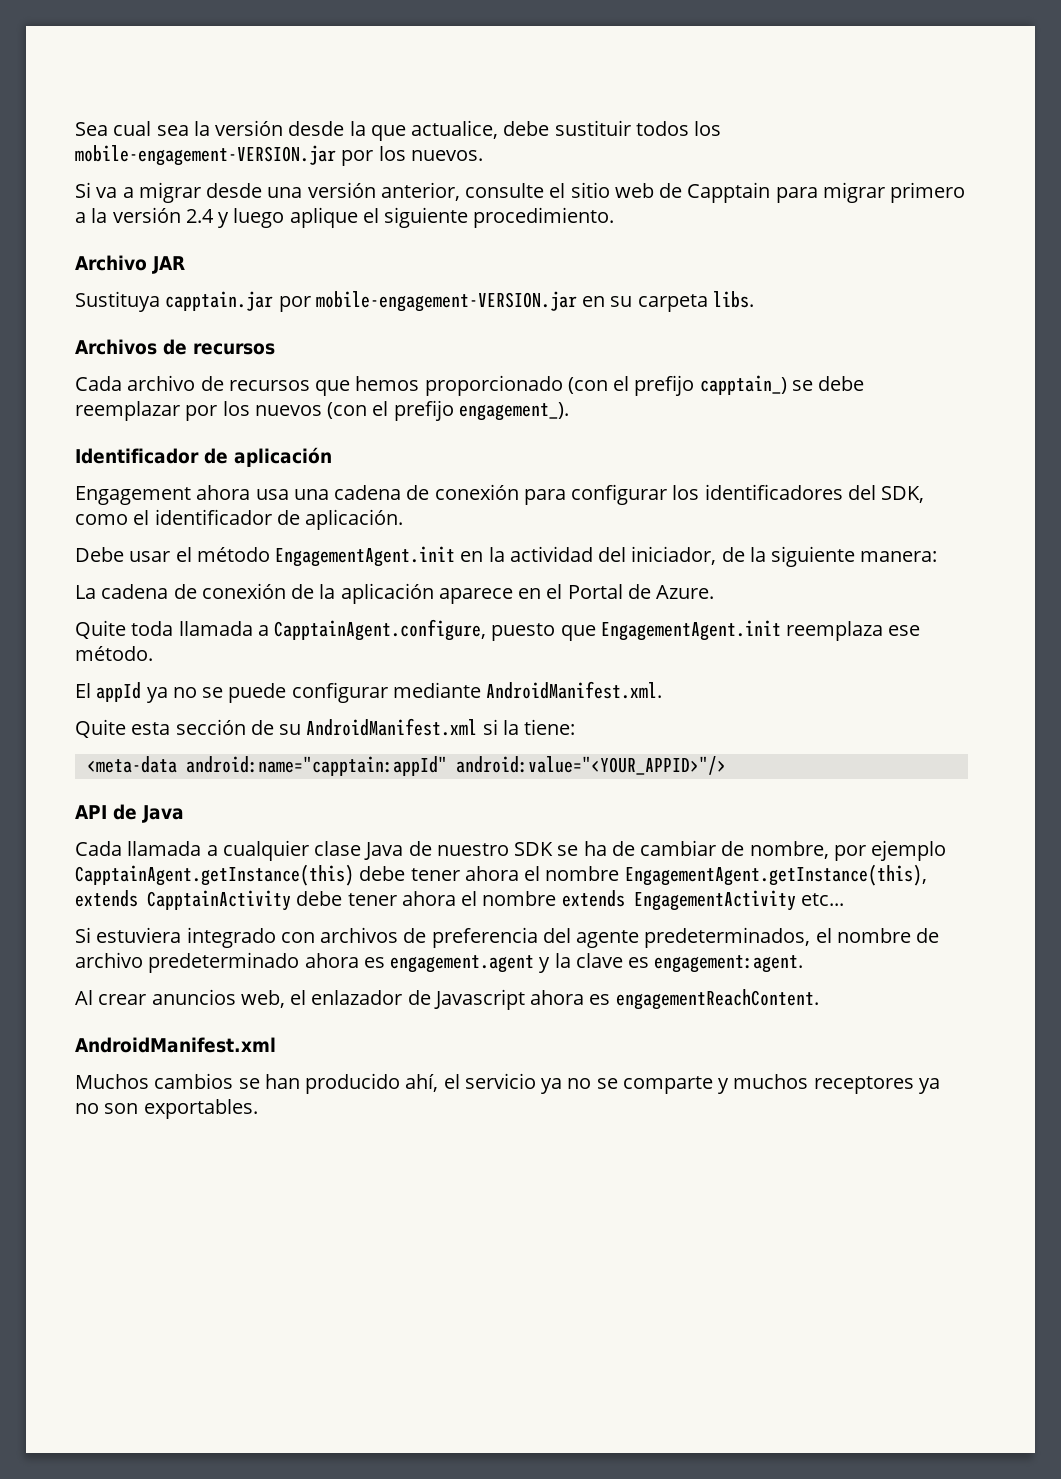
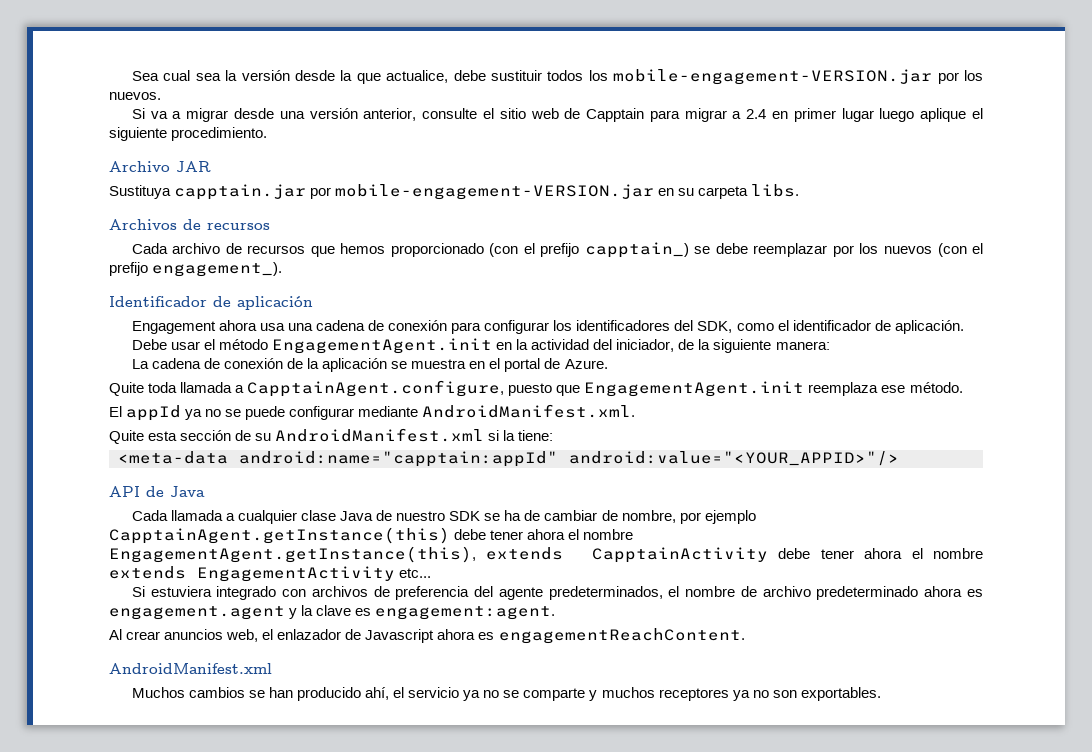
[890,182,966,203] [75,207,230,228] primero a la versión 2.4 y -> [732,108,874,122] a 2.4 en primer lugar
[438,588,513,604] aparece -> [391,359,467,369] se muestra
[567,584,623,599] Portal -> [504,358,541,372] portal

